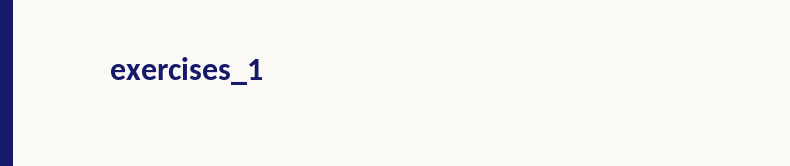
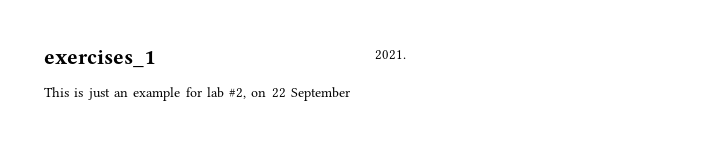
(263, 71) none -> [44,87,351,101] [375,50,406,60] // This is just an example for lab #2, on 22 September 2021.

